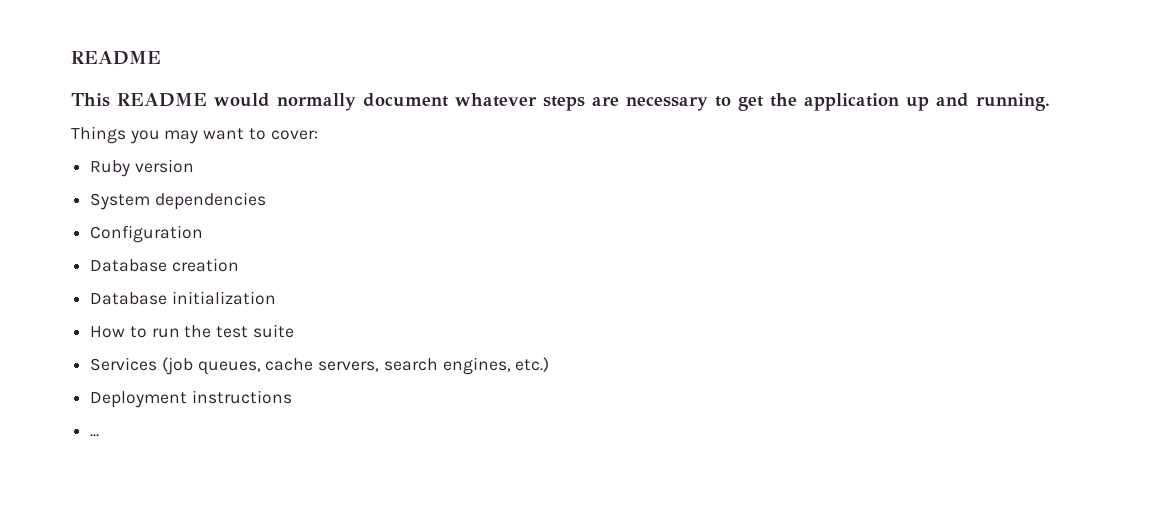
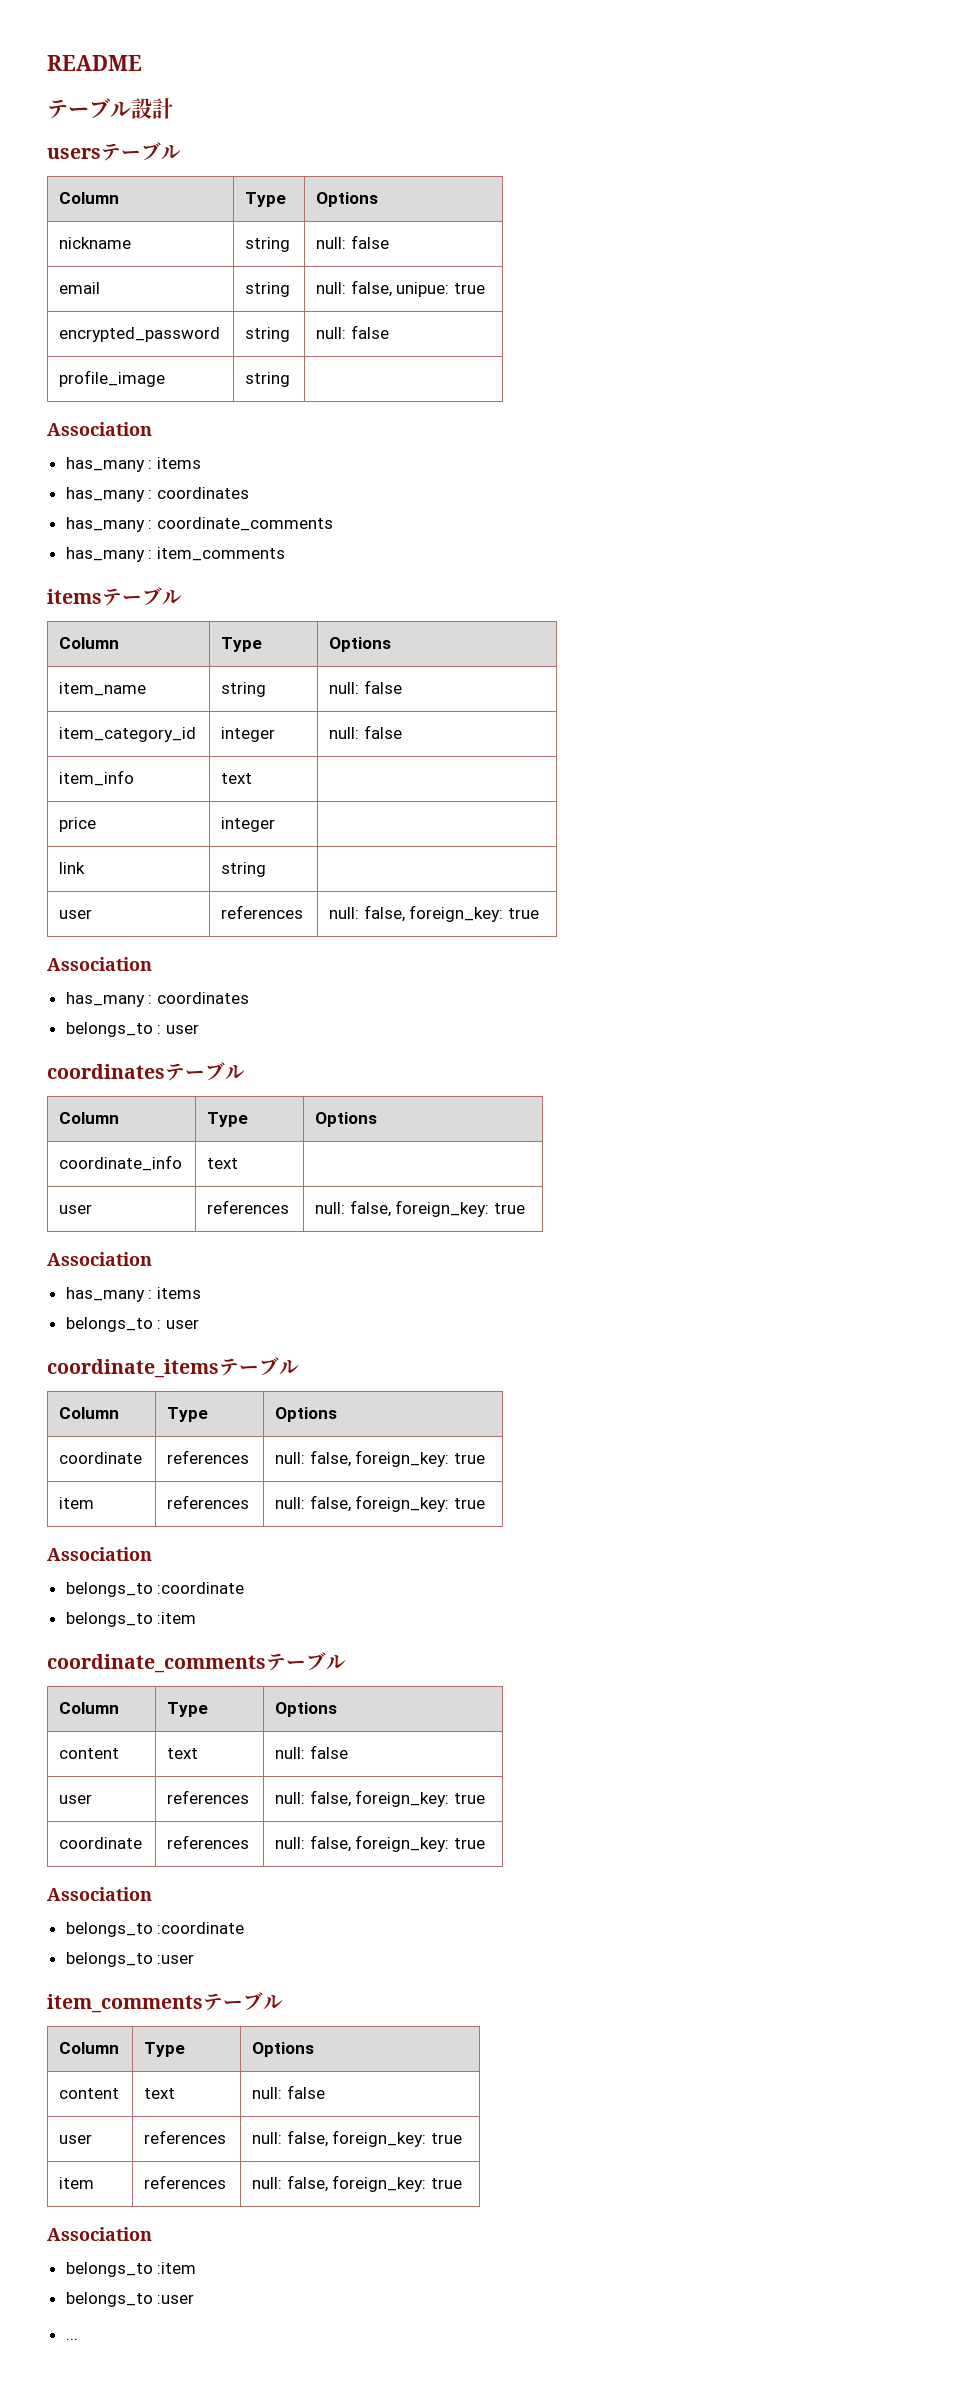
[71,93,1050,111] [71,126,318,144] [90,159,194,177] [90,192,266,210] [90,225,204,243] [90,258,239,272] [90,291,276,305] [90,324,294,338] [90,357,550,375] [90,390,292,408] This README would normally document whatever steps are necessary to get the application up and running. // Things you may want to cover: // Ruby version // System dependencies // Configuration // Database creation // Database initialization // How to run the test suite // Services (job queues, cache servers, search engines, etc.) // Deployment instructions -> [47,98,173,119] [47,142,181,161] [59,192,120,204] [245,192,287,207] [316,192,379,207] [59,237,132,249] [245,237,291,252] [316,235,389,249] [59,282,101,294] [245,282,291,297] [316,280,486,297] [59,327,221,342] [245,327,291,342] [316,325,389,339] [59,370,166,387] [245,372,291,387] [47,422,152,436] [65,457,201,472] [65,487,249,502] [65,517,333,532] [65,547,285,562] [47,587,182,606] [59,637,120,649] [221,637,263,652] [329,637,392,652] [59,682,147,696] [221,682,267,697] [329,680,402,694] [59,727,197,742] [221,727,276,742] [329,725,402,739] [59,770,135,786] [221,773,253,784] [59,817,97,832] [221,817,276,832] [59,862,86,874] [221,862,267,877] [59,909,93,919] [221,905,304,919] [329,905,540,922] [47,957,152,971] [65,992,249,1007] [65,1022,199,1037] [47,1062,245,1081] [59,1112,120,1124] [207,1112,249,1127] [315,1112,378,1127] [59,1155,183,1171] [207,1158,239,1169] [59,1204,93,1214] [207,1200,290,1214] [315,1200,526,1217] [47,1252,152,1266] [65,1287,201,1302] [65,1317,199,1332] [47,1357,299,1378] [59,1407,120,1419] [167,1407,209,1422] [275,1407,338,1422] [59,1452,143,1464] [167,1450,250,1464] [275,1450,486,1467] [59,1497,95,1509] [167,1495,250,1509] [275,1495,486,1512] [47,1547,152,1561] [65,1582,245,1597] [65,1612,197,1627] [47,1652,346,1673] [59,1702,120,1714] [167,1702,209,1717] [275,1702,338,1717] [59,1748,120,1759] [167,1748,199,1759] [275,1745,348,1759] [59,1794,93,1804] [167,1790,250,1804] [275,1790,486,1807] [59,1837,143,1849] [167,1835,250,1849] [275,1835,486,1852] [47,1887,152,1901] [65,1922,245,1937] [65,1952,195,1967] [47,1992,283,2013] [59,2042,120,2054] [144,2042,186,2057] [252,2042,315,2057] [59,2088,120,2099] [144,2088,176,2099] [252,2085,325,2099] [59,2134,93,2144] [144,2130,227,2144] [252,2130,463,2147] [59,2177,95,2189] [144,2175,227,2189] [252,2175,463,2192] [47,2227,152,2241] [65,2262,197,2277] [65,2292,195,2307] テーブル設計 // usersテーブル // Column | Type | Options // nickname | string | null: false // email | string | null: false, unipue: true // encrypted_password | string | null: false // profile_image | string | // Association // has_many : items // has_many : coordinates // has_many : coordinate_comments // has_many : item_comments // itemsテーブル // Column | Type | Options // item_name | string | null: false // item_category_id | integer | null: false // item_info | text | // price | integer | // link | string | // user | references | null: false, foreign_key: true // Association // has_many : coordinates // belongs_to : user // coordinatesテーブル // Column | Type | Options // coordinate_info | text | // user | references | null: false, foreign_key: true // Association // has_many : items // belongs_to : user // coordinate_itemsテーブル // Column | Type | Options // coordinate | references | null: false, foreign_key: true // item | references | null: false, foreign_key: true // Association // belongs_to :coordinate // belongs_to :item // coordinate_commentsテーブル // Column | Type | Options // content | text | null: false // user | references | null: false, foreign_key: true // coordinate | references | null: false, foreign_key: true // Association // belongs_to :coordinate // belongs_to :user // item_commentsテーブル // Column | Type | Options // content | text | null: false // user | references | null: false, foreign_key: true // item | references | null: false, foreign_key: true // Association // belongs_to :item // belongs_to :user

